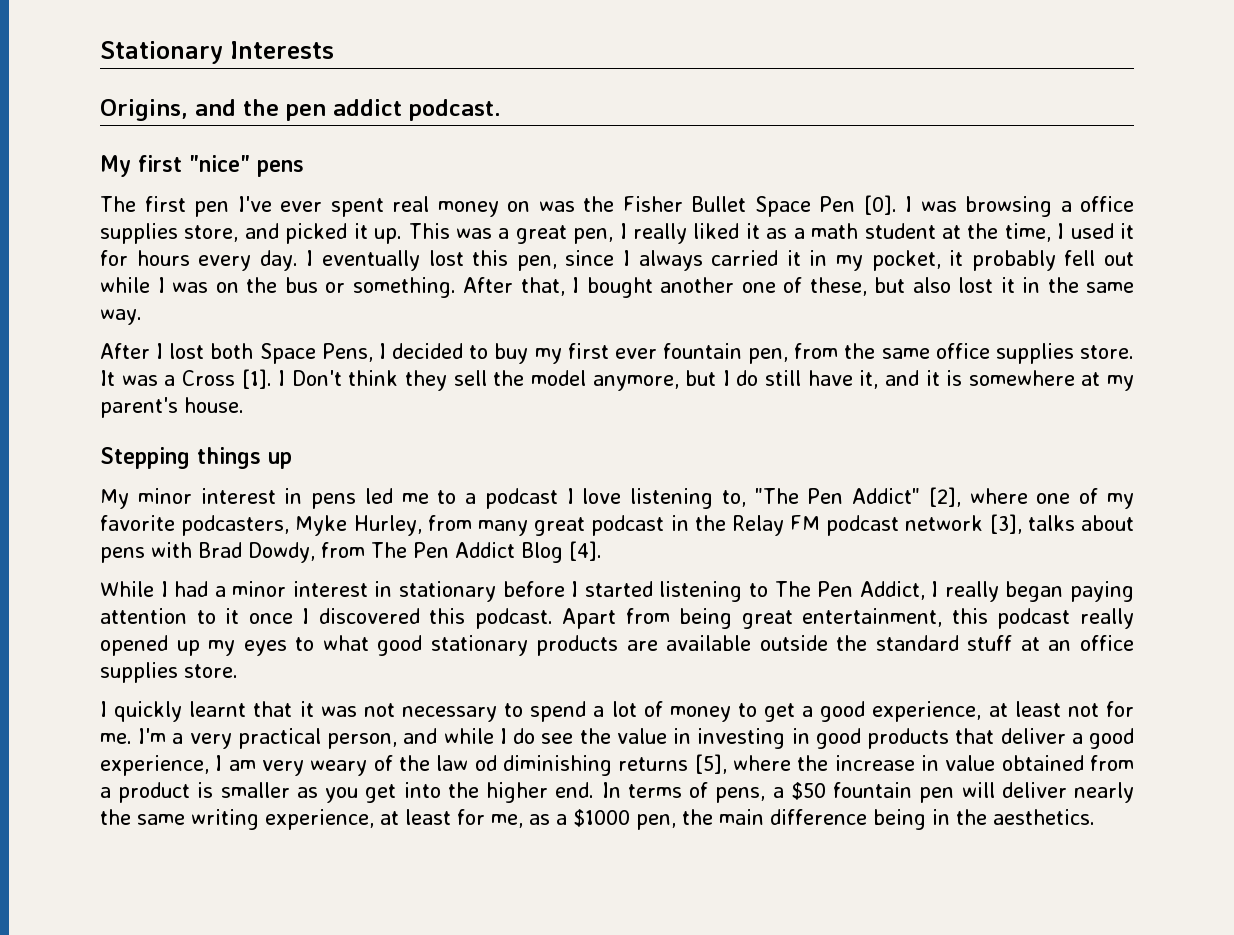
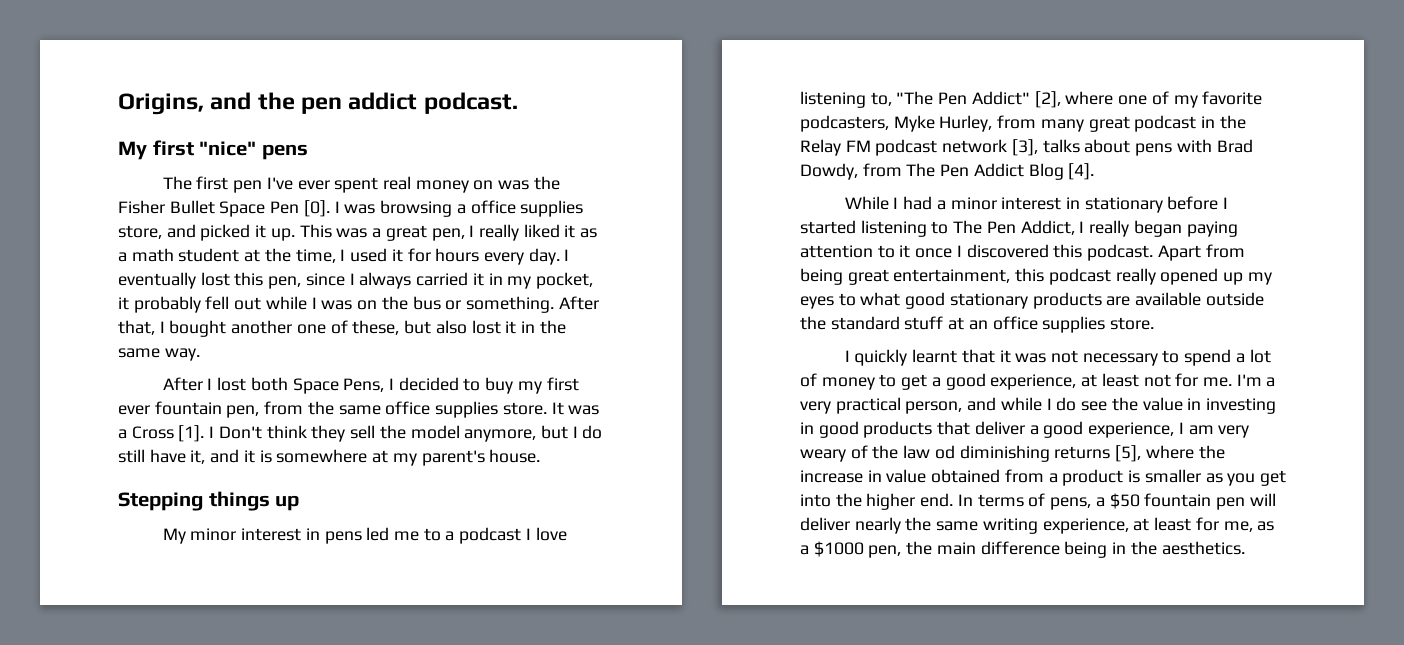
[100,41,334,64] Stationary Interests // -> (118, 104) none

